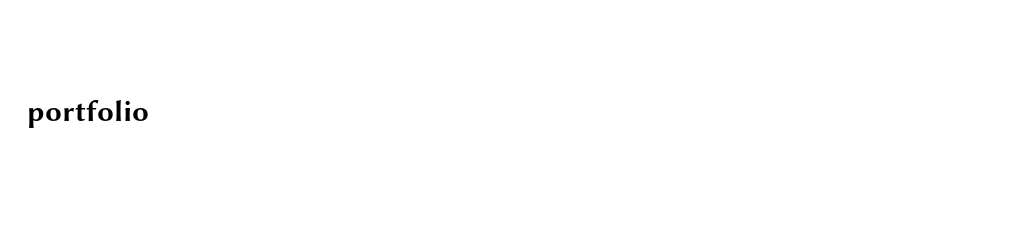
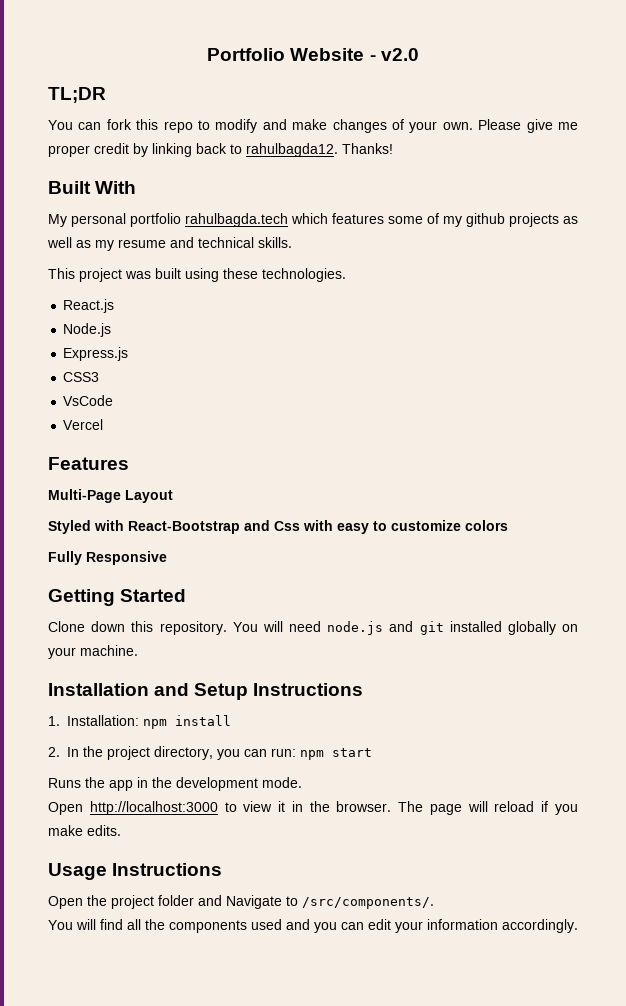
[27,100,149,128] portfolio -> [207,48,419,61] [48,87,106,103] [48,119,578,133] [48,143,393,157] [48,181,137,194] [48,213,578,227] [47,237,292,251] [48,268,346,282] [63,299,115,313] [63,323,112,337] [63,347,129,361] [63,372,100,382] [63,395,114,406] [63,419,104,430] [48,457,129,470] [48,489,173,503] [48,520,508,534] [48,551,167,565] [48,589,187,606] [48,621,579,635] [48,645,138,659] [48,683,364,700] [48,715,231,729] [48,746,372,760] [48,777,302,791] [48,801,578,815] [48,825,121,836] [48,863,223,880] [48,895,434,909] [48,919,578,933] Portfolio Website - v2.0 // TL;DR // You can fork this repo to modify and make changes of your own. Please give me proper credit by linking back to rahulbagda12. Thanks! // Built With // My personal portfolio rahulbagda.tech which features some of my github projects as well as my resume and technical skills. // This project was built using these technologies. // React.js // Node.js // Express.js // CSS3 // VsCode // Vercel // Features // Multi-Page Layout // Styled with React-Bootstrap and Css with easy to customize colors // Fully Responsive // Getting Started // Clone down this repository. You will need node.js and git installed globally on your machine. // Installation and Setup Instructions // 1. Installation: npm install // 2. In the project directory, you can run: npm start // Runs the app in the development mode. // Open http://localhost:3000 to view it in the browser. The page will reload if you make edits. // Usage Instructions // Open the project folder and Navigate to /src/components/. // You will find all the components used and you can edit your information accordingly.

